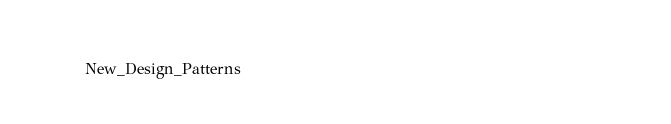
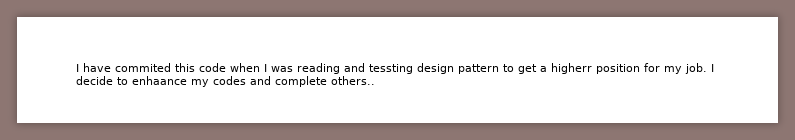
[85,62,241,79] New_Design_Patterns -> [76,63,714,74] [76,76,375,87] I have commited this code when I was reading and tessting design pattern to get a higherr position for my job. I decide to enhaance my codes and complete others..

